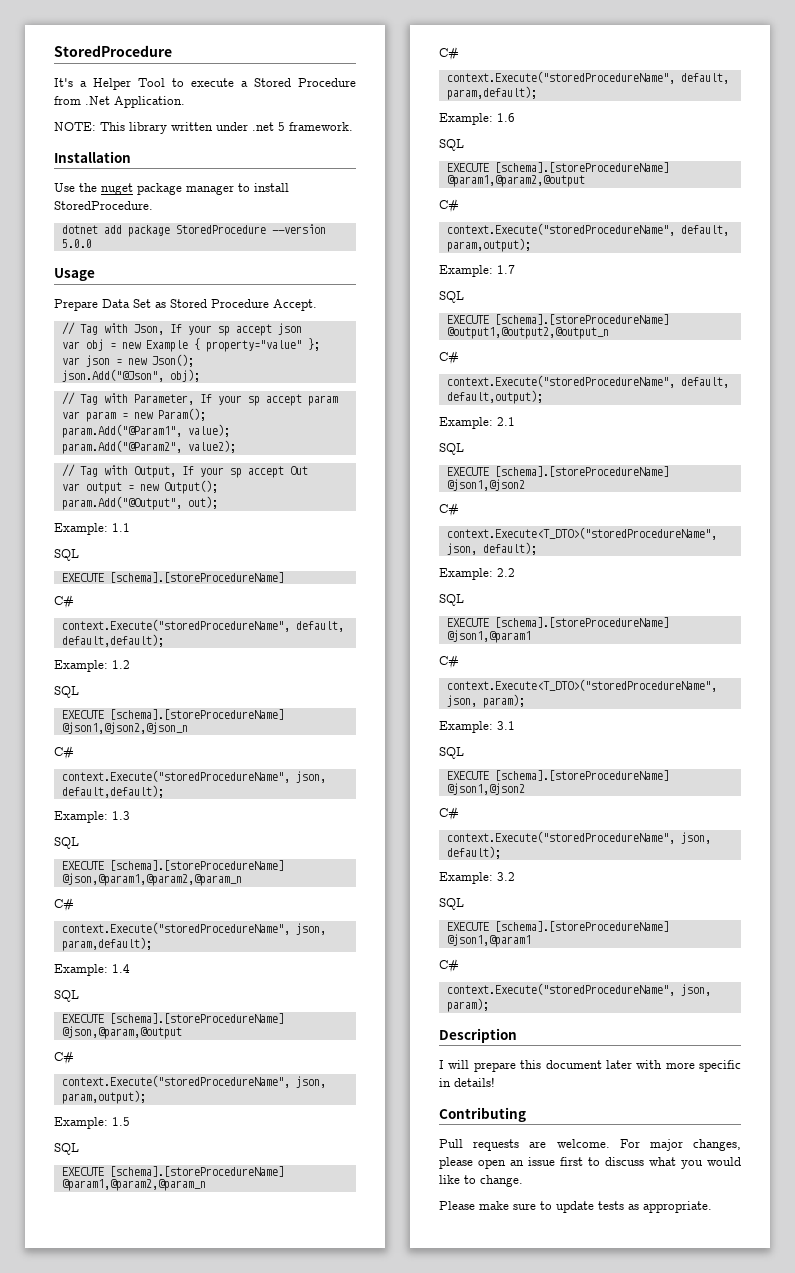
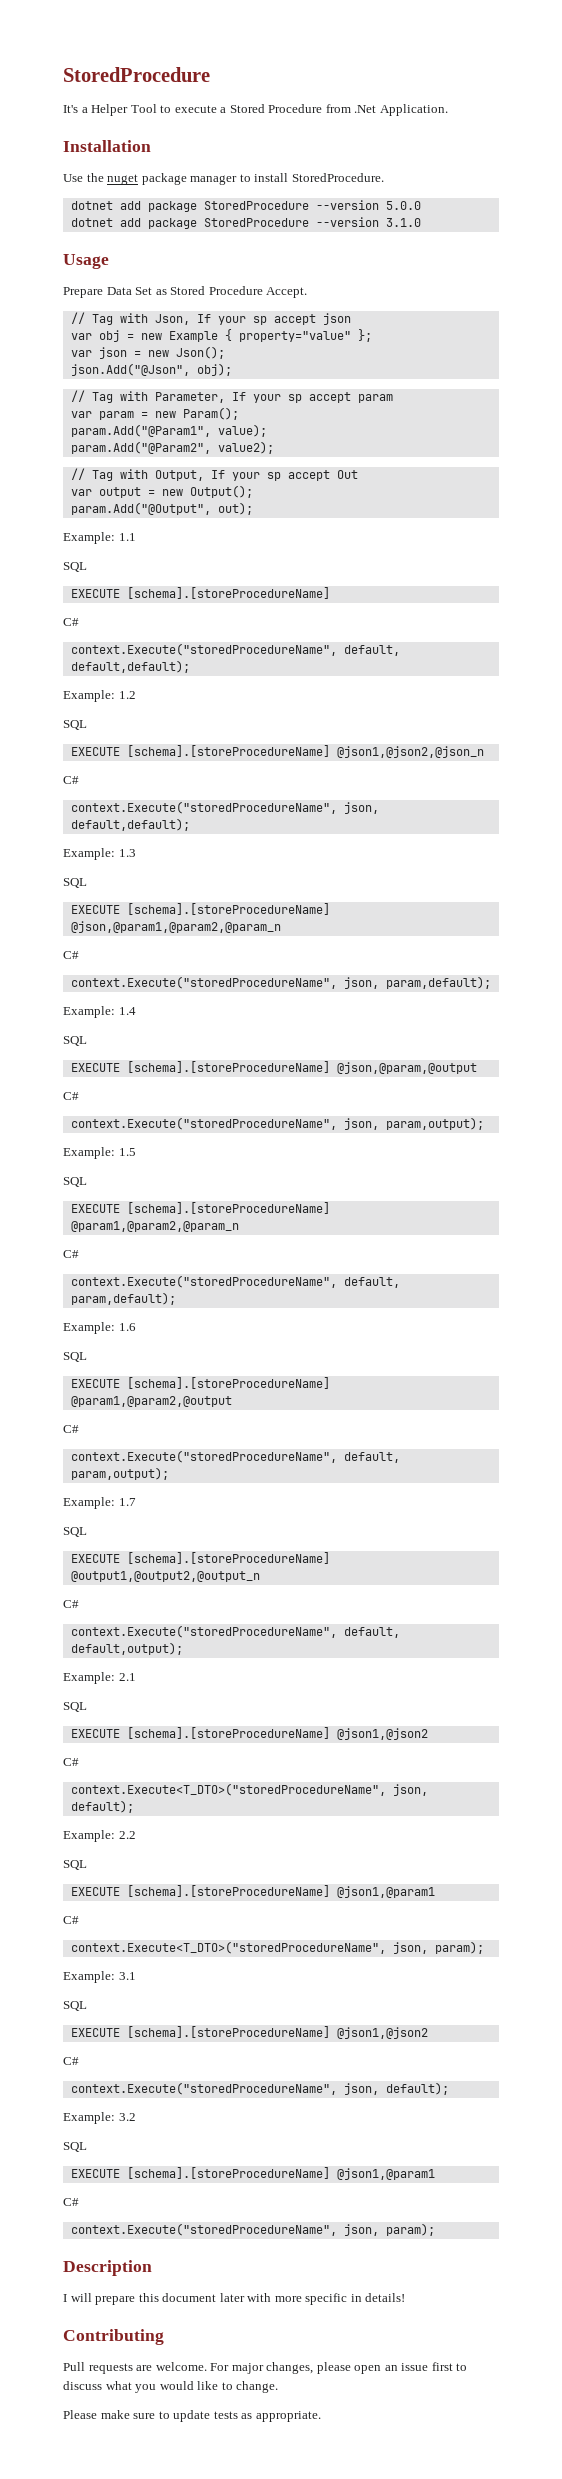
[54,122,353,134] // NOTE: This library written under .net 5 framework. -> (448, 110) none
(92, 243) none -> [70,217,421,229] // dotnet add package StoredProcedure --version 3.1.0

